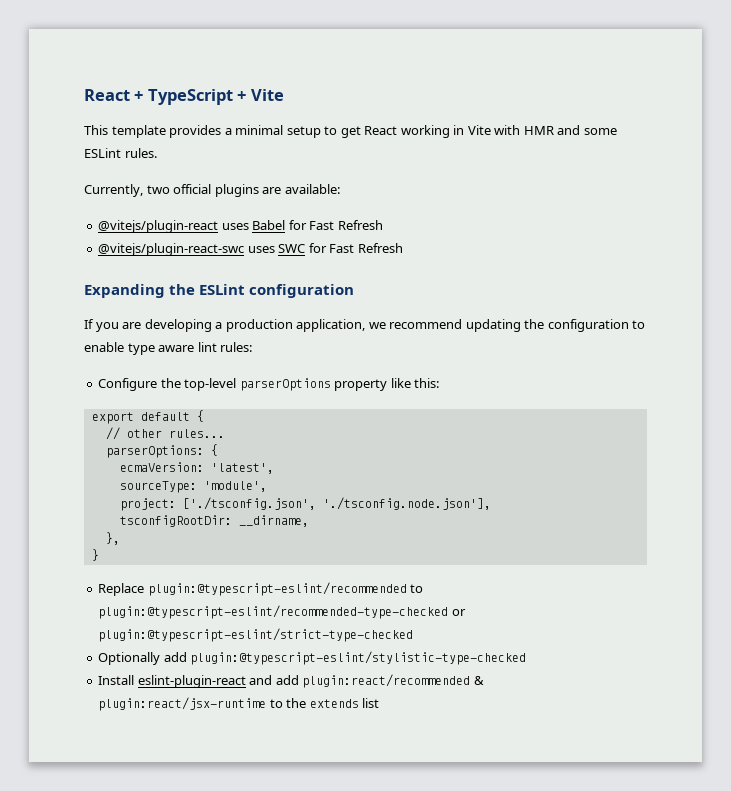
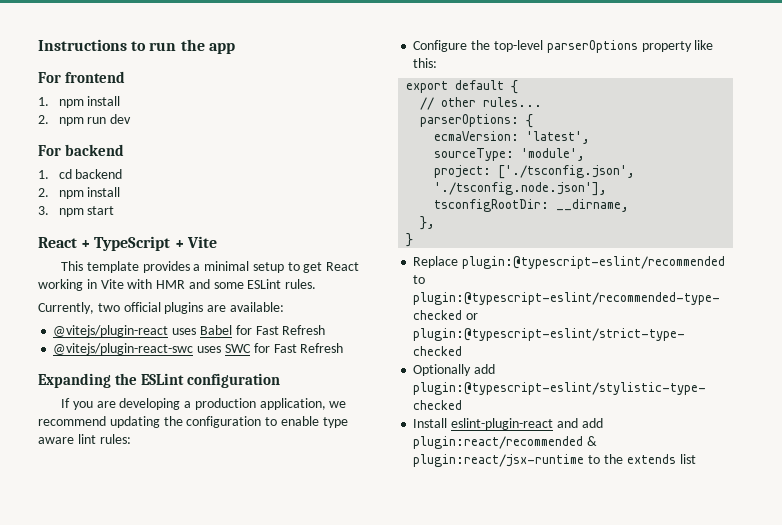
(84, 95) none -> [38,39,235,54] [38,71,126,83] [38,96,121,108] [38,114,132,126] [38,144,125,156] [38,169,123,179] [38,187,121,199] [38,206,115,217] Instructions to run the app // For frontend // 1. npm install // 2. npm run dev // For backend // 1. cd backend // 2. npm install // 3. npm start //

